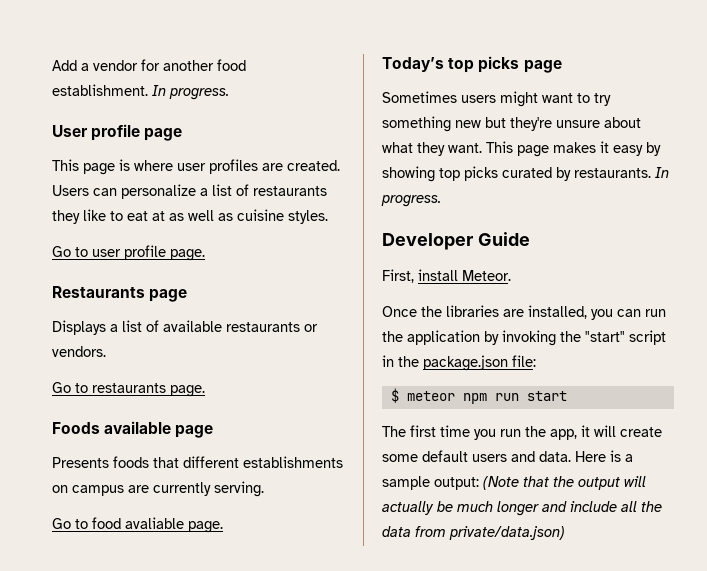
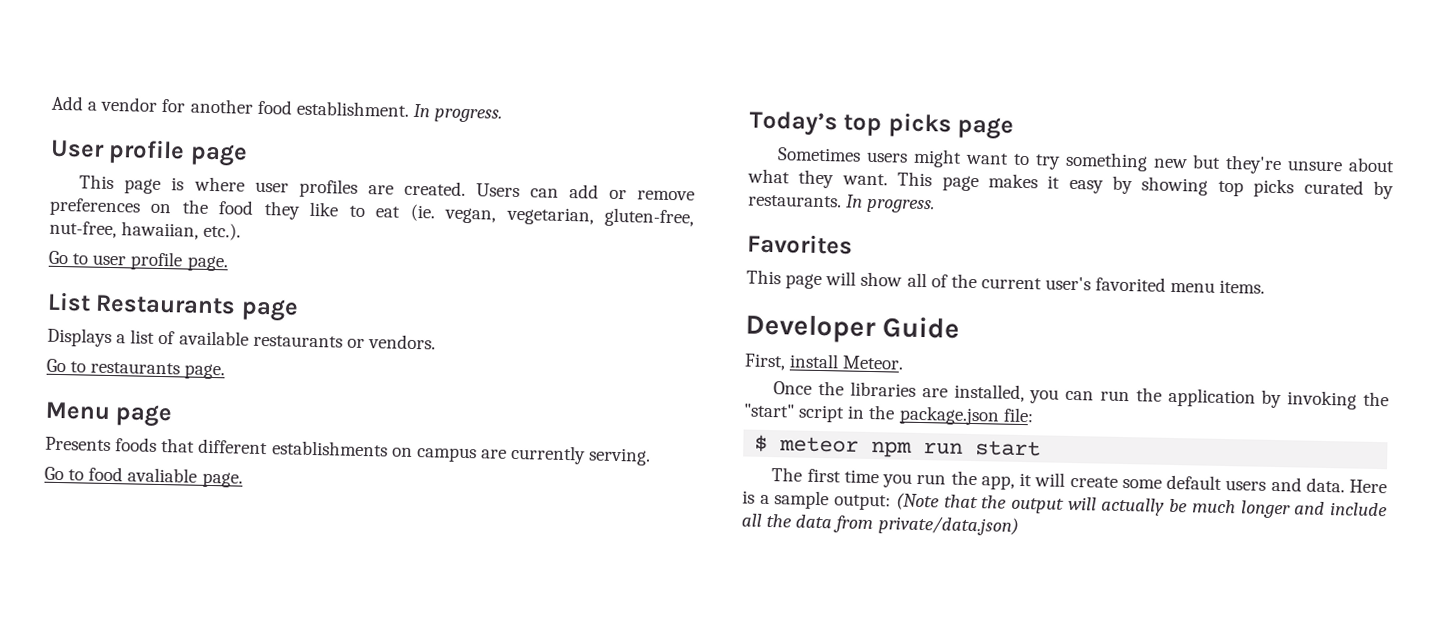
[121,184,327,199] [52,209,328,224] personalize a list of restaurants they like to eat at as well as cuisine styles. -> [568,184,695,201] [49,197,694,228] [49,220,242,241] add or remove preferences on the food they like to eat (ie. vegan, vegetarian, gluten-free, nut-free, hawaiian, etc.).
(205, 255) none -> [47,291,91,312] List
[52,421,172,434] Foods available -> [45,401,111,421] Menu
(441, 201) none -> [747,233,853,255] [746,269,1266,294] // Favorites // This page will show all of the current user's favorited menu items.

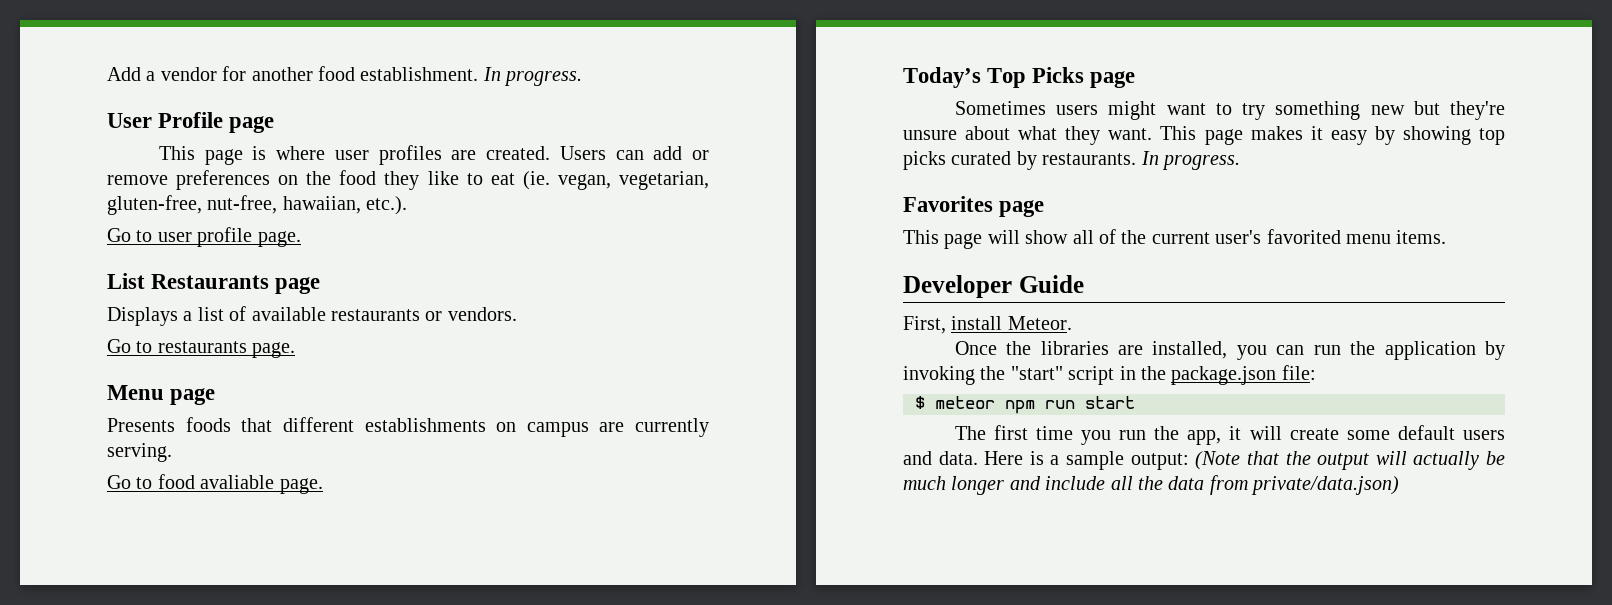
[108,138,186,165] profile -> [158,112,224,128] Profile
[843,112,952,138] top picks -> [987,67,1085,88] Top Picks
(853, 244) none -> [999,200,1045,217] page

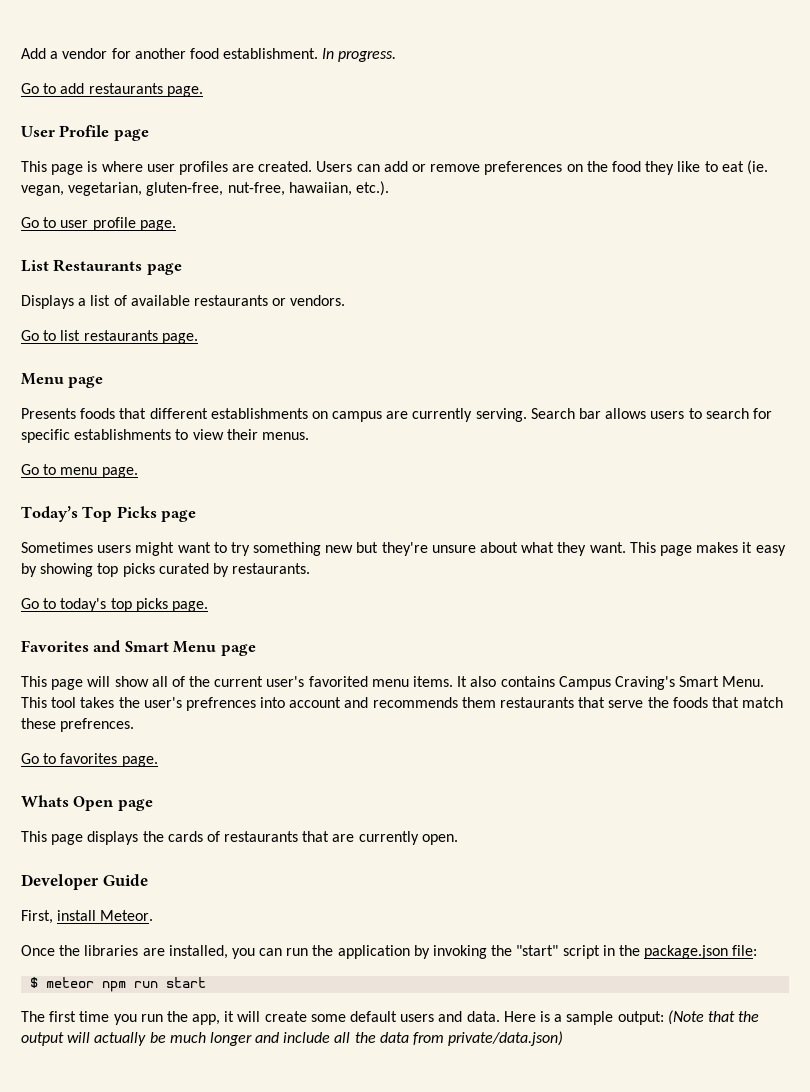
(583, 78) none -> [21,83,203,97] // Go to add restaurants page.
(153, 347) none -> [60,330,81,341] list
[107,474,275,489] // Go to food avaliable -> [530,408,772,419] [21,429,309,443] [21,464,98,475] Search bar allows users to search for specific establishments to view their menus. // Go to menu
[1140,151,1240,170] [903,196,993,212] In progress. // Favorites -> [21,598,208,612] [21,640,217,653] // Go to today's top picks page. // Favorites and Smart Menu
(1447, 237) none -> [457,676,765,690] [21,697,784,711] [21,718,135,732] [21,753,158,767] [21,795,153,811] [21,831,458,845] It also contains Campus Craving's Smart Menu. This tool takes the user's prefrences into account and recommends them restaurants that serve the foods that match these prefrences. // Go to favorites page. // Whats Open page // This page displays the cards of restaurants that are currently open.

